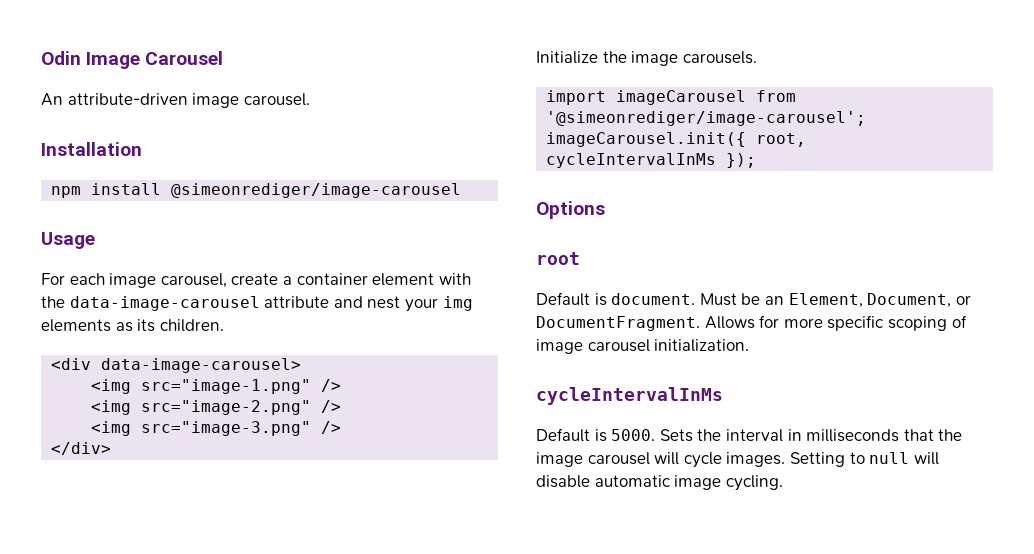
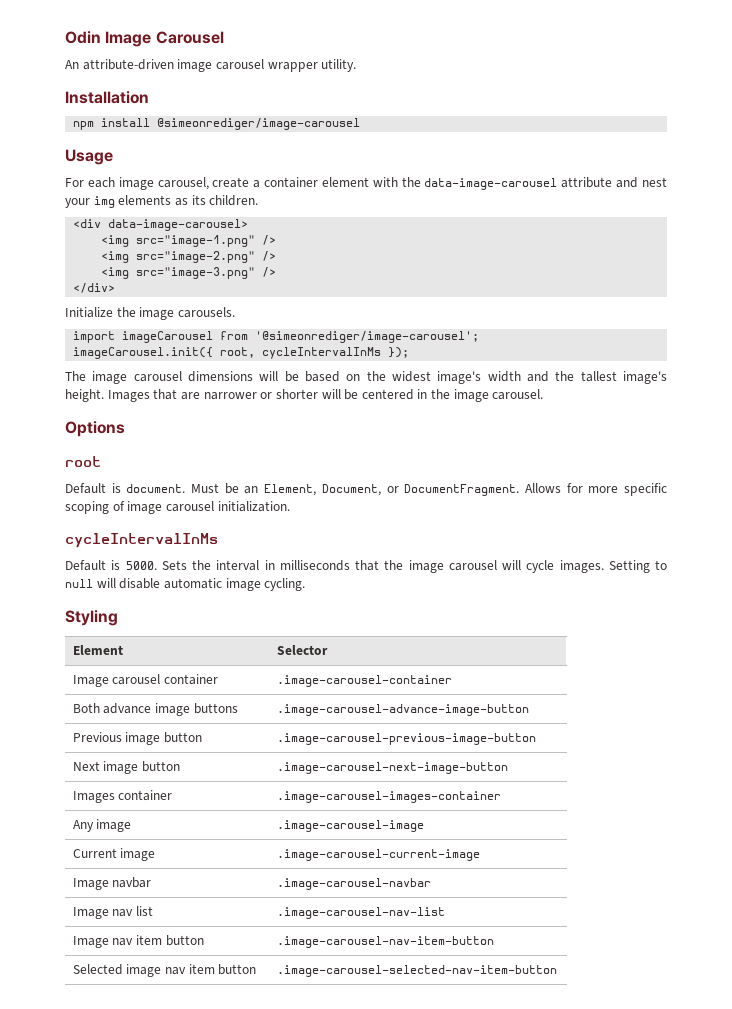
[243,93,310,106] carousel. -> [215,59,357,72] carousel wrapper utility.
(757, 160) none -> [65,371,667,384] [65,389,544,402] // The image carousel dimensions will be based on the widest image's width and the tallest image's height. Images that are narrower or shorter will be centered in the image carousel.
(783, 483) none -> [65,610,118,626] [72,645,123,655] [276,645,328,655] [72,674,219,687] [276,675,452,687] [72,703,238,716] [276,704,529,716] [72,732,203,745] [276,733,536,745] [72,761,181,774] [276,762,508,774] [72,790,173,803] [276,791,501,803] [72,819,132,832] [276,820,424,832] [72,848,156,861] [276,849,480,861] [72,877,152,890] [276,878,431,890] [72,906,154,919] [276,907,445,919] [72,935,204,948] [276,936,494,948] [72,964,257,977] [276,965,557,977] // Styling // Element | Selector // Image carousel container | .image-carousel-container // Both advance image buttons | .image-carousel-advance-image-button // Previous image button | .image-carousel-previous-image-button // Next image button | .image-carousel-next-image-button // Images container | .image-carousel-images-container // Any image | .image-carousel-image // Current image | .image-carousel-current-image // Image navbar | .image-carousel-navbar // Image nav list | .image-carousel-nav-list // Image nav item button | .image-carousel-nav-item-button // Selected image nav item button | .image-carousel-selected-nav-item-button

